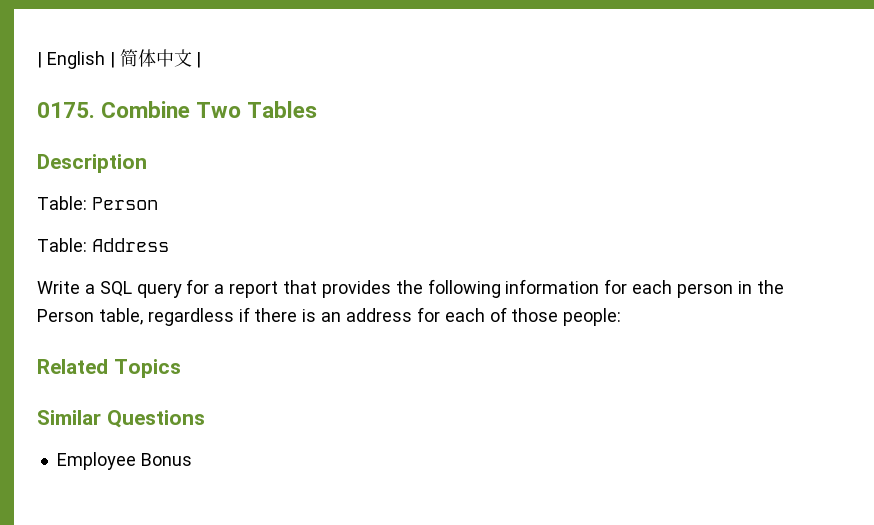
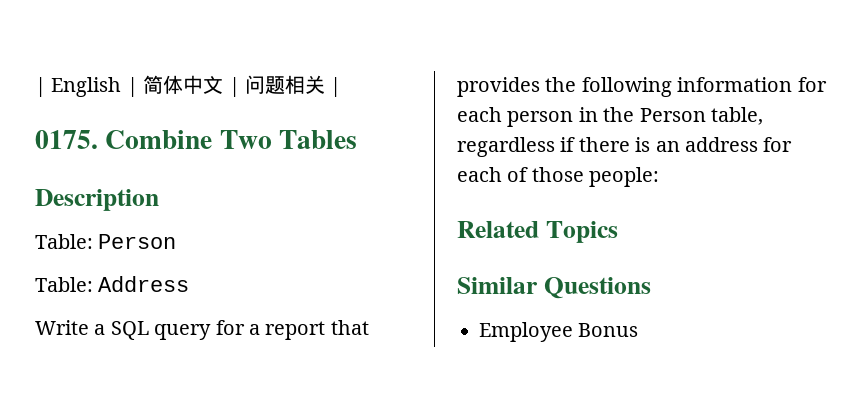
(202, 60) none -> [245,75,342,97] 问题相关 |

